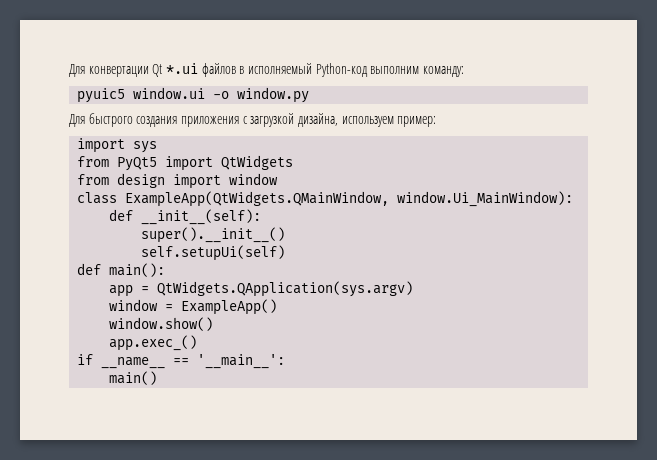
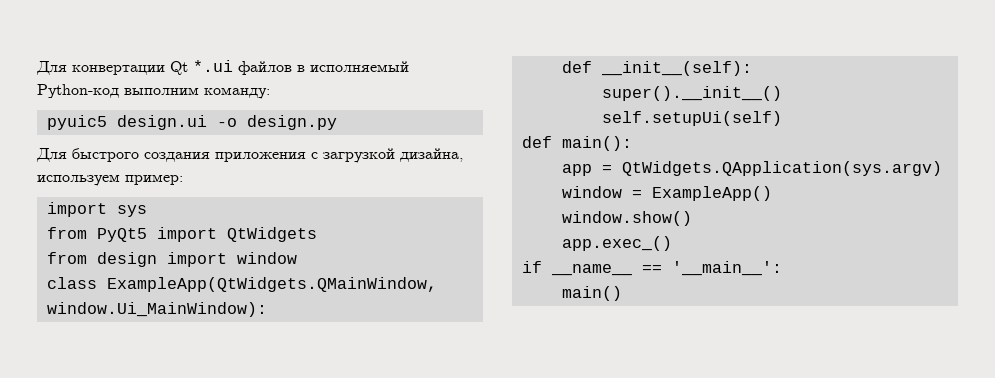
[133,87,310,103] window.ui -o window.py -> [116,115,337,130] design.ui -o design.py

